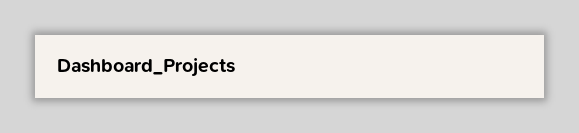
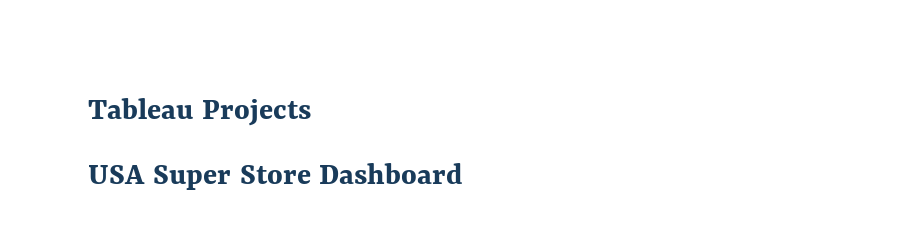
[57,58,235,77] Dashboard_Projects -> [88,98,311,126] [88,163,464,190] Tableau Projects // USA Super Store Dashboard

